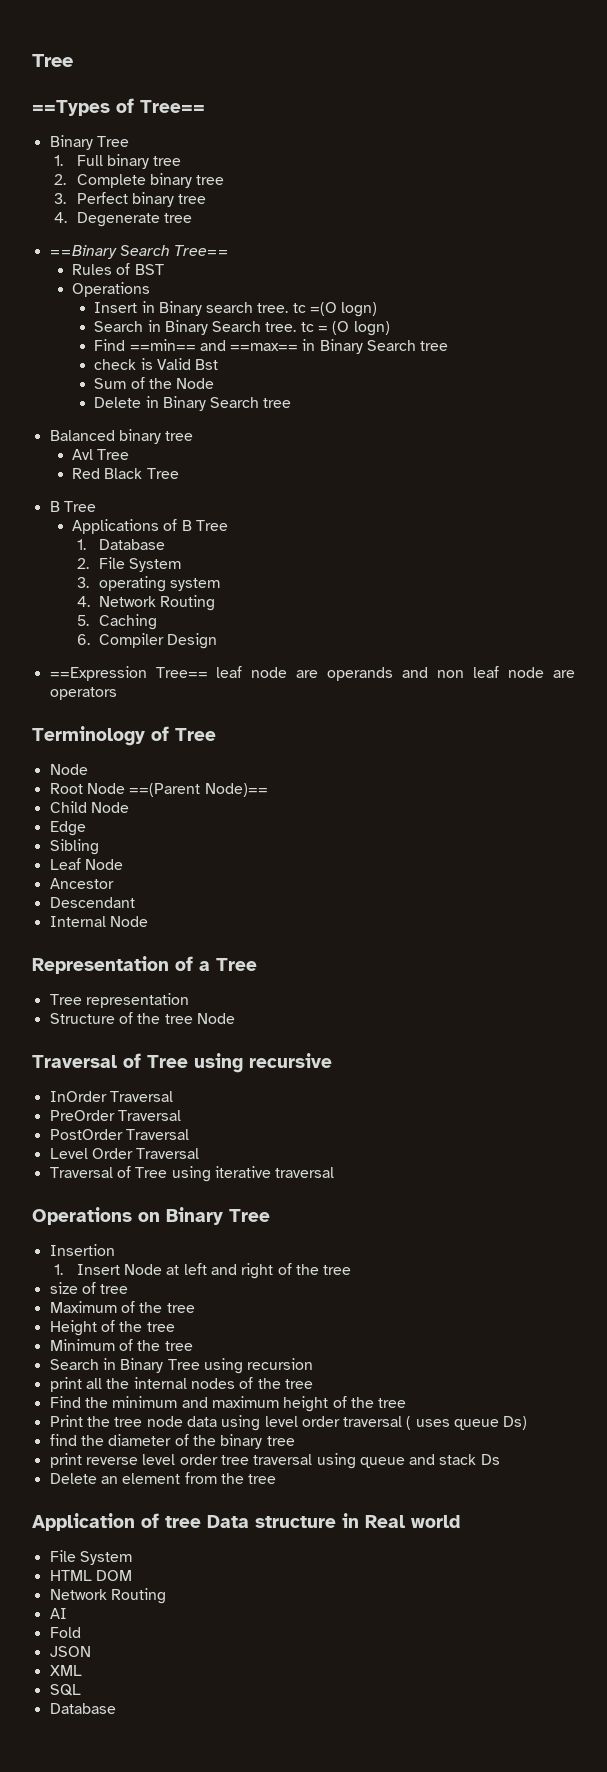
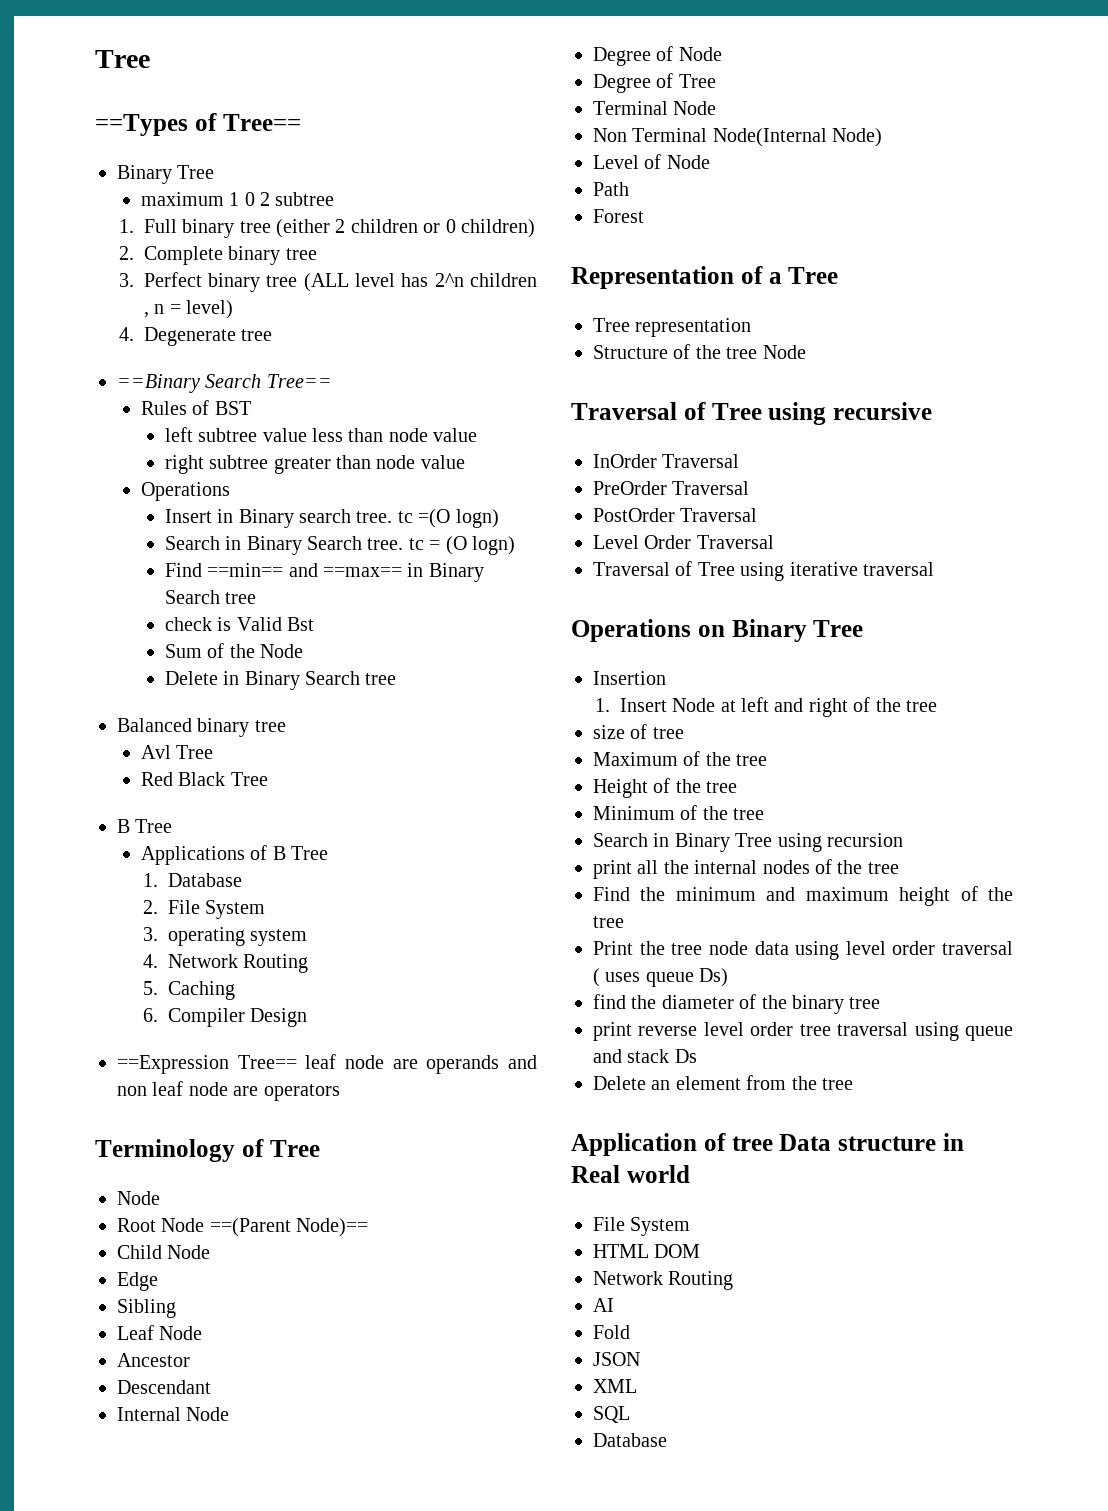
(129, 141) none -> [140,192,335,206] // maximum 1 0 2 subtree
(182, 161) none -> [276,219,536,238] (either 2 children or 0 children)
(207, 199) none -> [303,273,537,292] [143,300,234,319] (ALL level has 2^n children , n = level)
(164, 269) none -> [164,427,478,442] [164,455,465,474] // left subtree value less than node value // right subtree greater than node value
(148, 921) none -> [593,46,722,66] [593,73,716,93] [593,101,717,115] [593,128,883,147] [593,154,710,169] [593,182,629,196] [593,209,644,223] // Degree of Node // Degree of Tree // Terminal Node // Non Terminal Node(Internal Node) // Level of Node // Path // Forest

